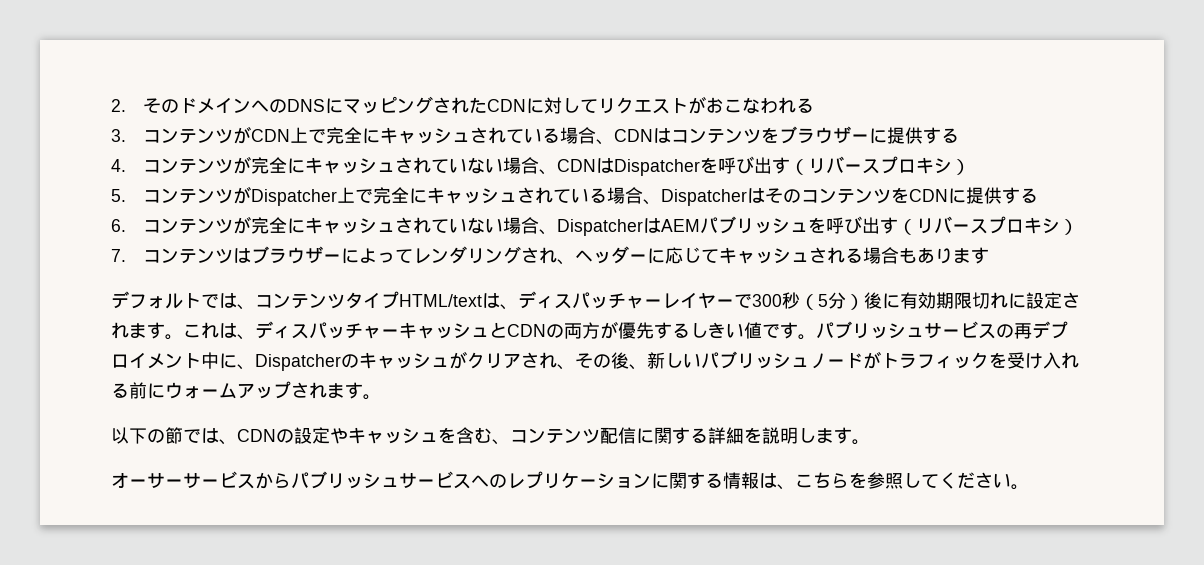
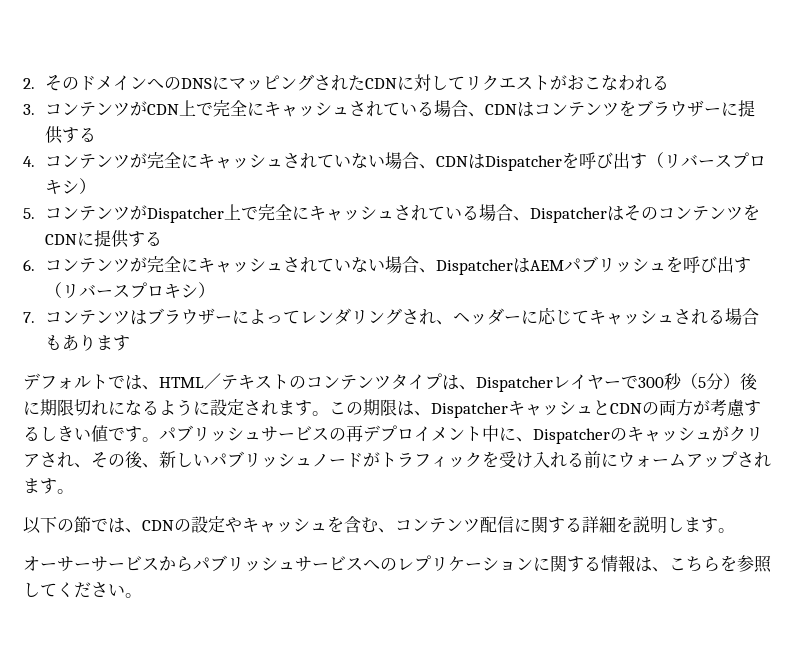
[255,291,662,310] コンテンツタイプHTML/textは、ディスパッチャー -> [159,373,553,392] HTML／テキストのコンテンツタイプは、Dispatcher
[900,292,936,309] 有効 -> (40, 408) none
(1026, 301) none -> [125,399,210,416] なるように
[201,321,399,340] れは、ディスパッチャー -> [346,399,508,418] の期限は、Dispatcher
[618,322,654,339] 優先 -> [710,399,745,417] 考慮

